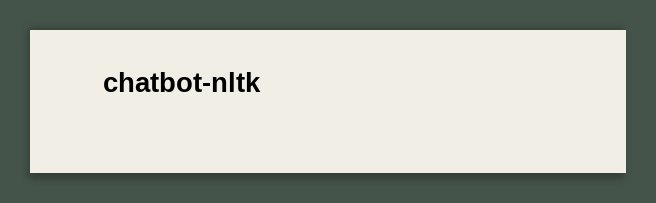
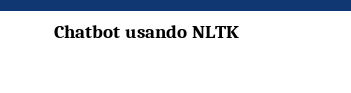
[103,72,261,92] chatbot-nltk -> [54,25,239,38] Chatbot usando NLTK

